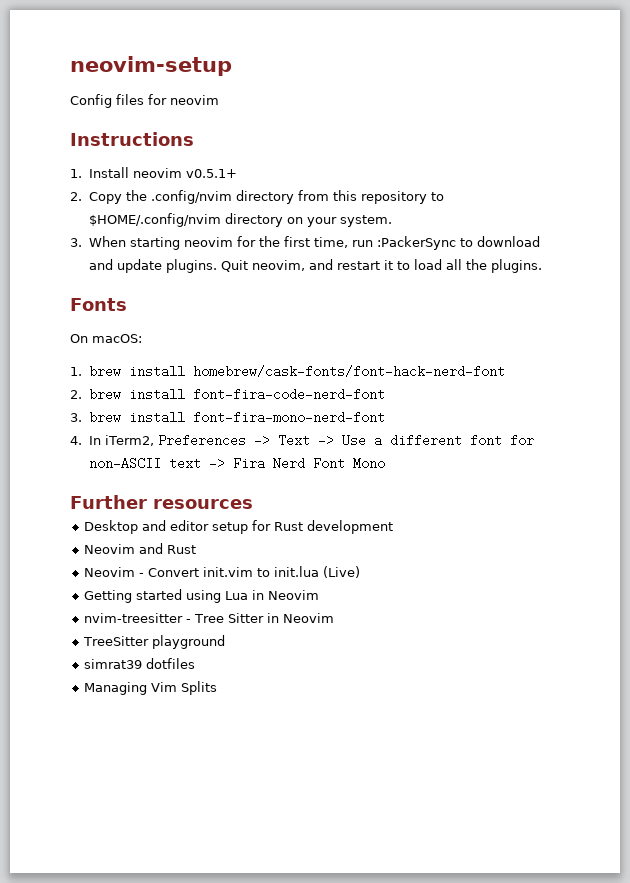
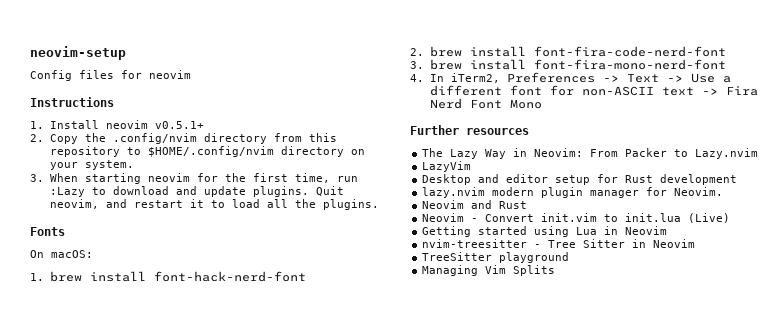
[376,236,456,250] :PackerSync -> [50,187,86,197] :Lazy
[192,365,505,378] homebrew/cask-fonts/font-hack-nerd-font -> [154,271,307,282] font-hack-nerd-font
(253, 504) none -> [422,148,759,159] [422,161,472,172] // The Lazy Way in Neovim: From Packer to Lazy.nvim // LazyVim
(394, 527) none -> [422,187,724,198] // lazy.nvim modern plugin manager for Neovim.
[84,658,196,669] // simrat39 dotfiles -> (570, 257) none

